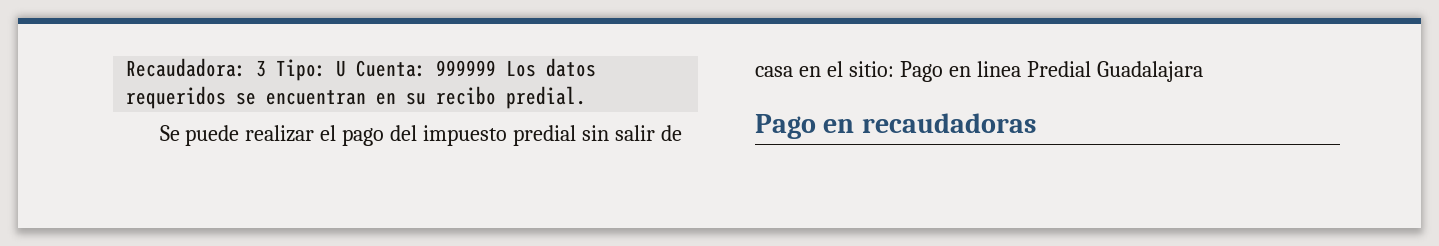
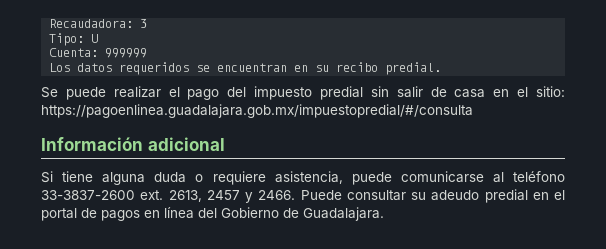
(267, 68) none -> (148, 23) //
(347, 68) none -> (99, 38) //
(497, 68) none -> (148, 53) //
[899,61,1203,82] [755,113,1036,139] Pago en linea Predial Guadalajara // Pago en recaudadoras -> [41,104,473,118] [41,137,225,151] [41,171,566,185] [41,189,565,203] [41,207,384,221] https://pagoenlinea.guadalajara.gob.mx/impuestopredial/#/consulta // Información adicional // Si tiene alguna duda o requiere asistencia, puede comunicarse al teléfono 33-3837-2600 ext. 2613, 2457 y 2466. Puede consultar su adeudo predial en el portal de pagos en línea del Gobierno de Guadalajara.

